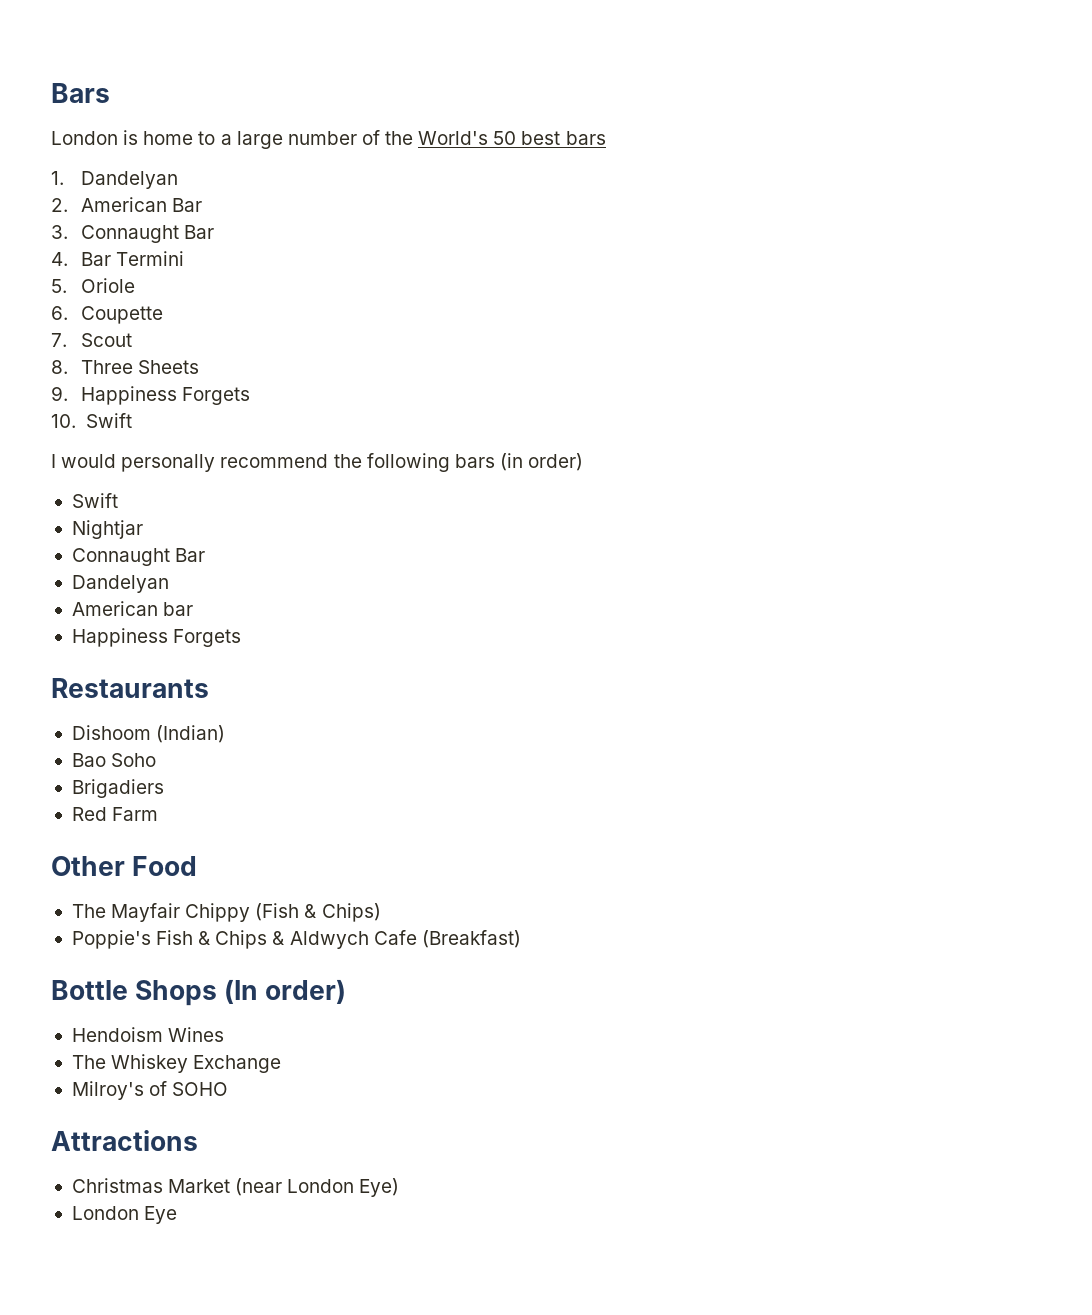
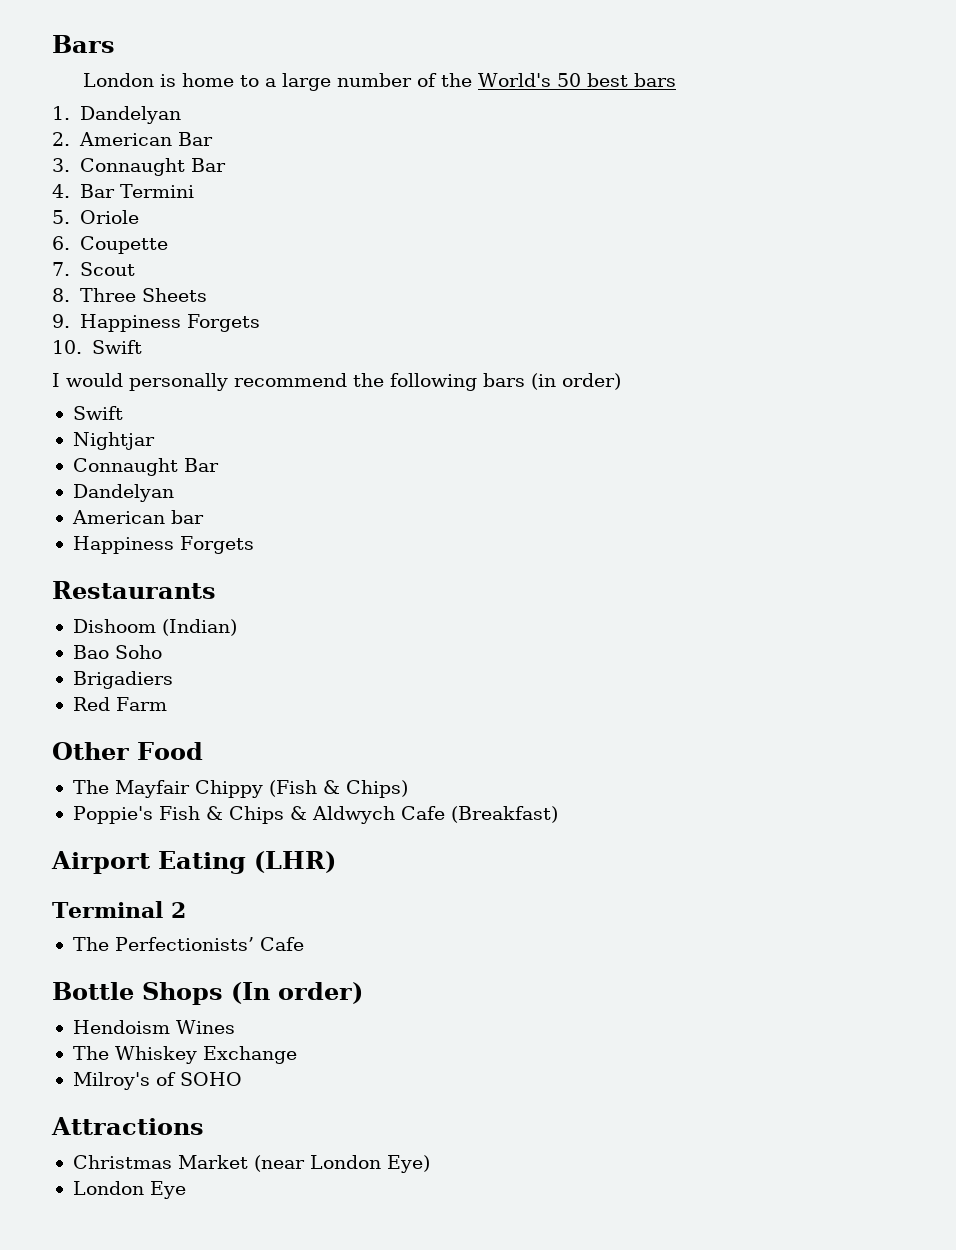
(521, 939) none -> [51,851,336,874] [52,901,186,918] [72,937,304,951] // Airport Eating (LHR) // Terminal 2 // The Perfectionists’ Cafe

